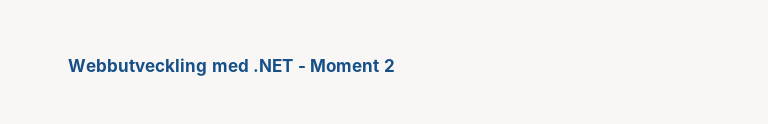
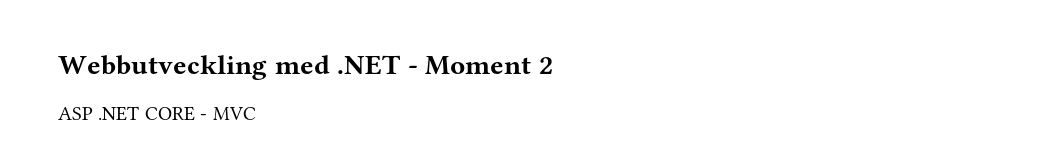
(395, 65) none -> [58,106,256,121] // ASP .NET CORE - MVC

